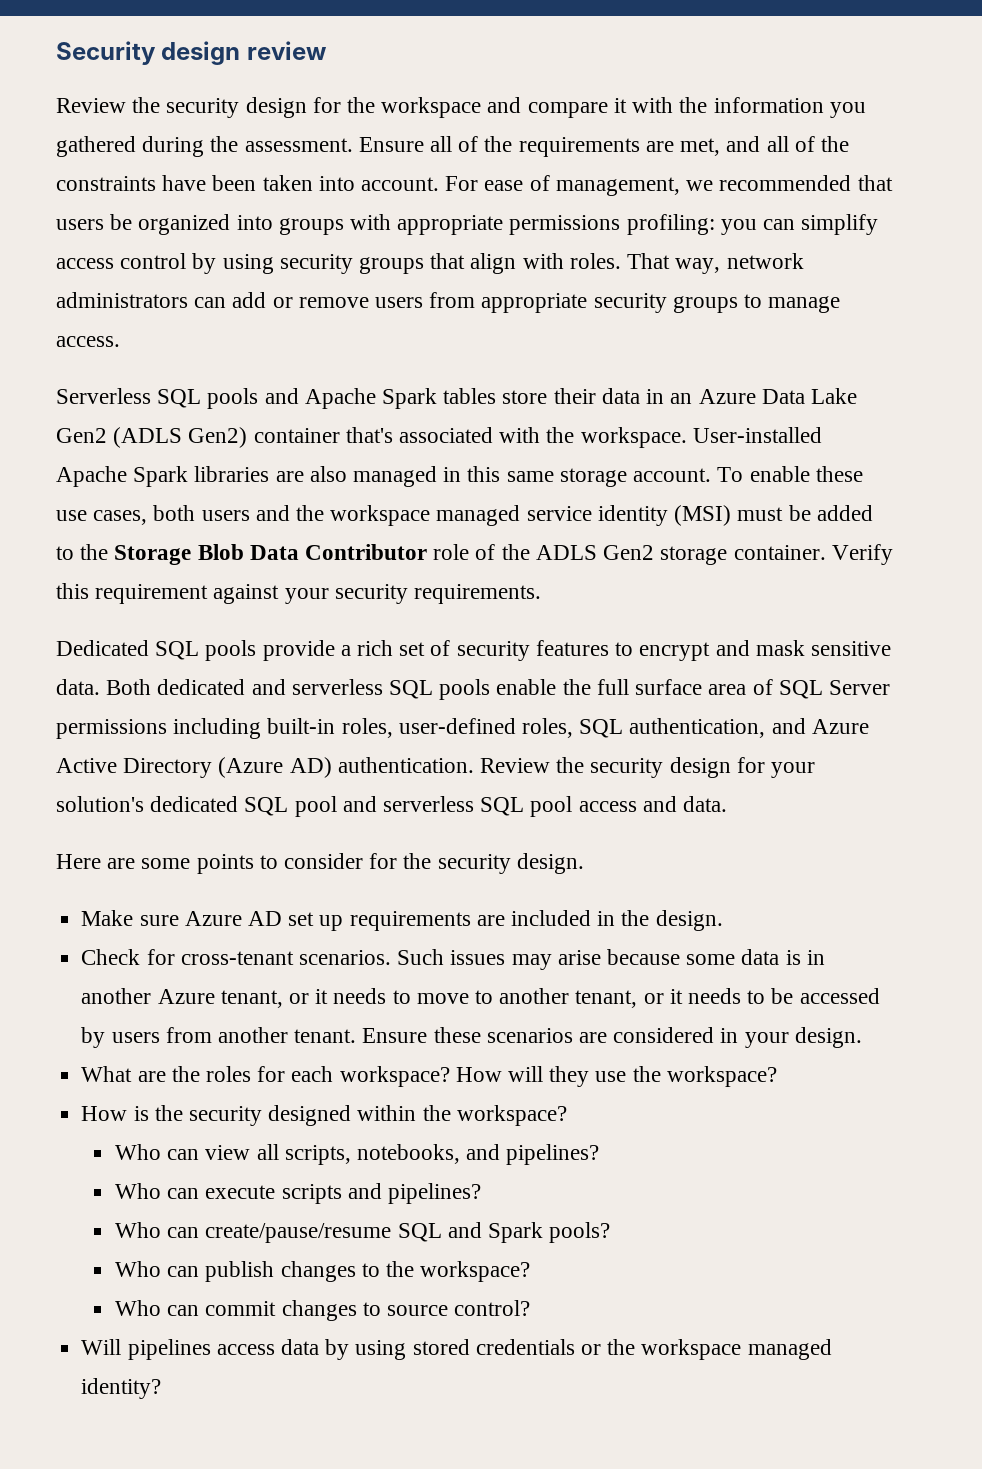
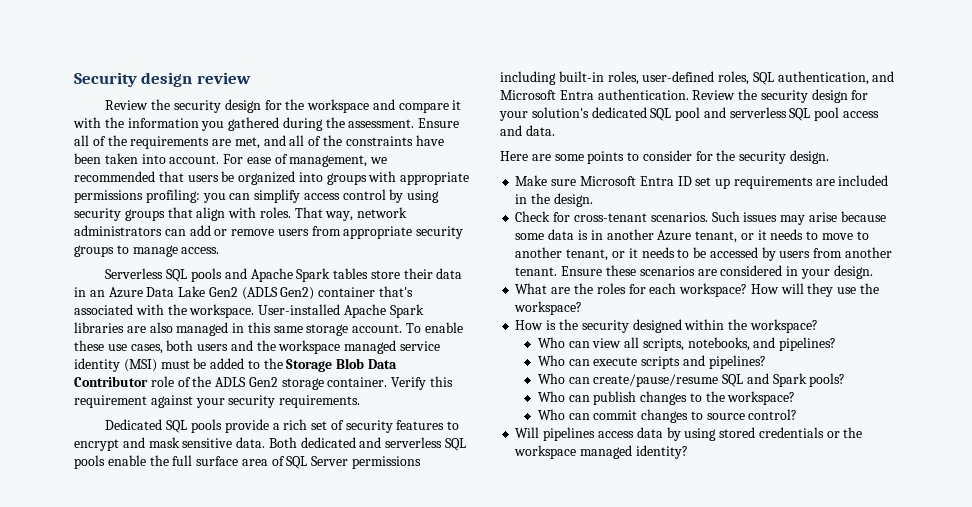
[811,719,869,734] [56,757,332,778] Azure Active Directory (Azure AD) -> [500,90,594,100] Microsoft Entra
[184,911,282,926] Azure AD -> [579,176,692,186] Microsoft Entra ID

